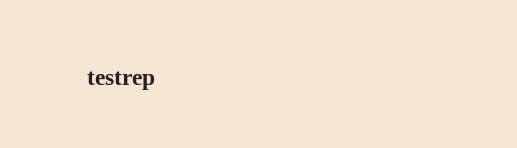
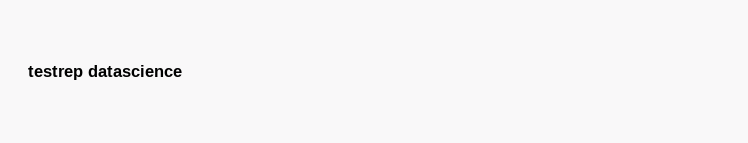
(155, 80) none -> [88,65,182,77] datascience

